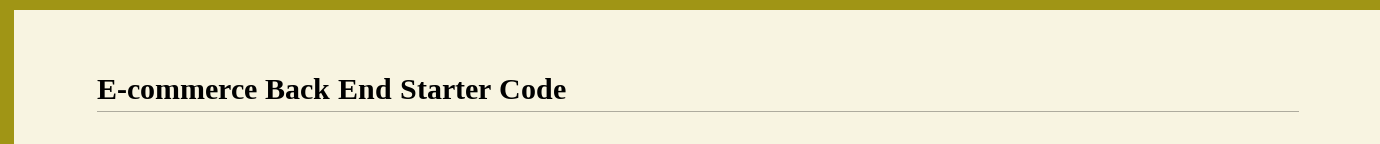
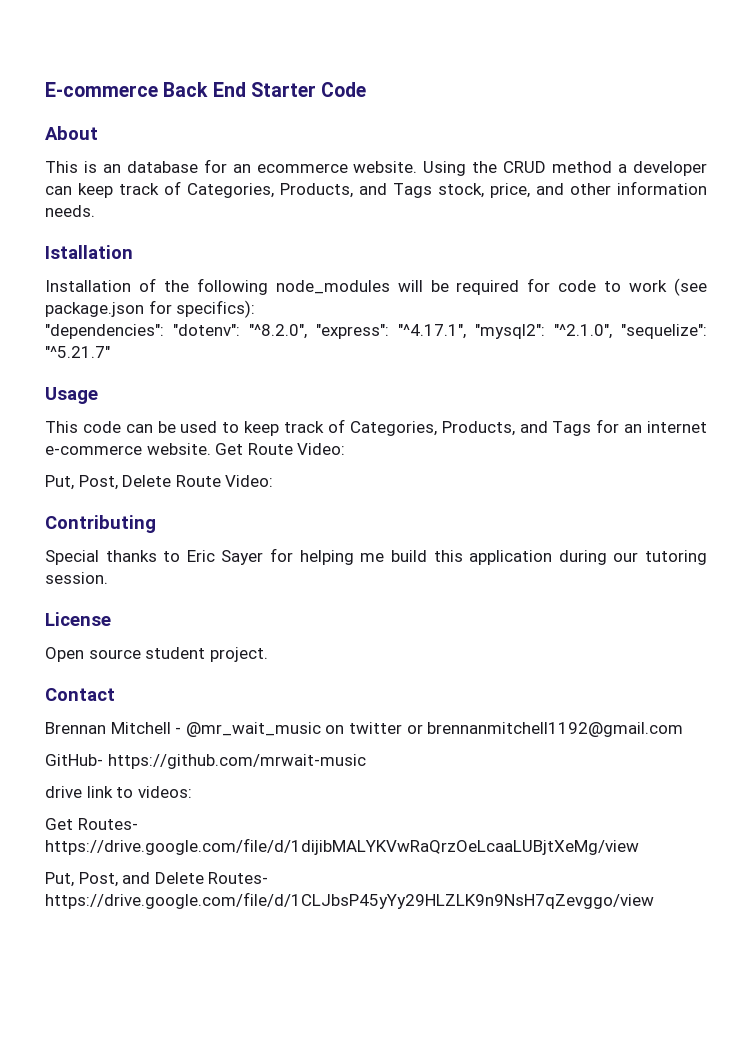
(567, 88) none -> [45,126,98,140] [45,159,707,176] [45,181,707,198] [45,205,95,217] [45,245,133,259] [45,278,707,296] [45,300,256,318] [45,324,707,339] [45,346,110,358] [45,387,98,404] [45,419,708,436] [45,443,346,455] [45,475,274,490] [45,515,156,533] [45,548,707,565] [45,572,108,584] [45,612,111,626] [45,647,268,662] [45,688,115,701] [45,722,684,737] [45,754,366,769] [45,786,192,798] [45,818,138,830] [45,838,639,855] [45,872,269,887] [45,892,654,909] // About // This is an database for an ecommerce website. Using the CRUD method a developer can keep track of Categories, Products, and Tags stock, price, and other information needs. // Istallation // Installation of the following node_modules will be required for code to work (see package.json for specifics): // "dependencies": "dotenv": "^8.2.0", "express": "^4.17.1", "mysql2": "^2.1.0", "sequelize": "^5.21.7" // Usage // This code can be used to keep track of Categories, Products, and Tags for an internet e-commerce website. Get Route Video: // Put, Post, Delete Route Video: // Contributing // Special thanks to Eric Sayer for helping me build this application during our tutoring session. // License // Open source student project. // Contact // Brennan Mitchell - @mr_wait_music on twitter or brennanmitchell1192@gmail.com // GitHub- https://github.com/mrwait-music // drive link to videos: // Get Routes- https://drive.google.com/file/d/1dijibMALYKVwRaQrzOeLcaaLUBjtXeMg/view // Put, Post, and Delete Routes- https://drive.google.com/file/d/1CLJbsP45yYy29HLZLK9n9NsH7qZevggo/view

